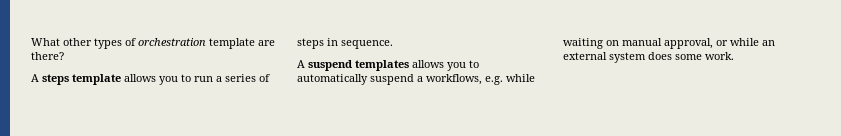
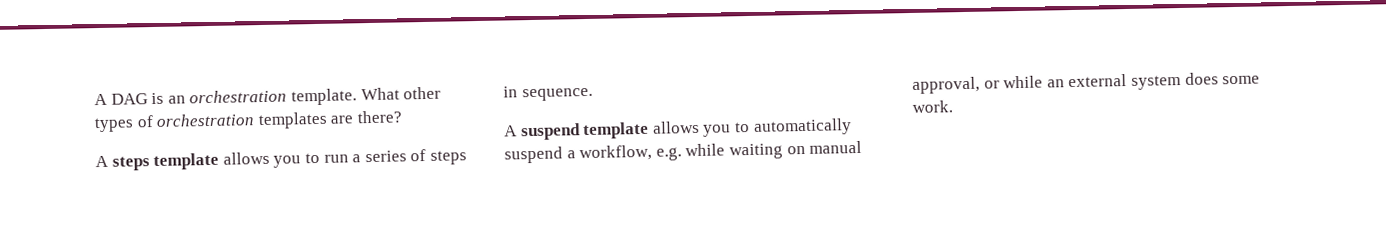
(31, 42) none -> [94,88,357,106] A DAG is an orchestration template.
[209,38,255,49] template -> [257,111,328,130] templates
[355,60,409,71] templates -> [583,121,650,140] template
[426,74,482,85] workflows, -> [579,144,653,162] workflow,

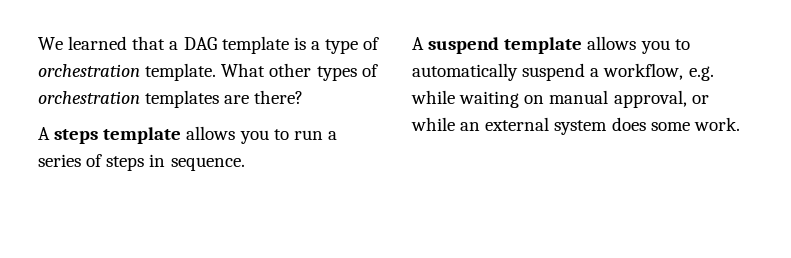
[94,92,186,106] A DAG is an -> [38,36,380,54] We learned that a DAG template is a type of

